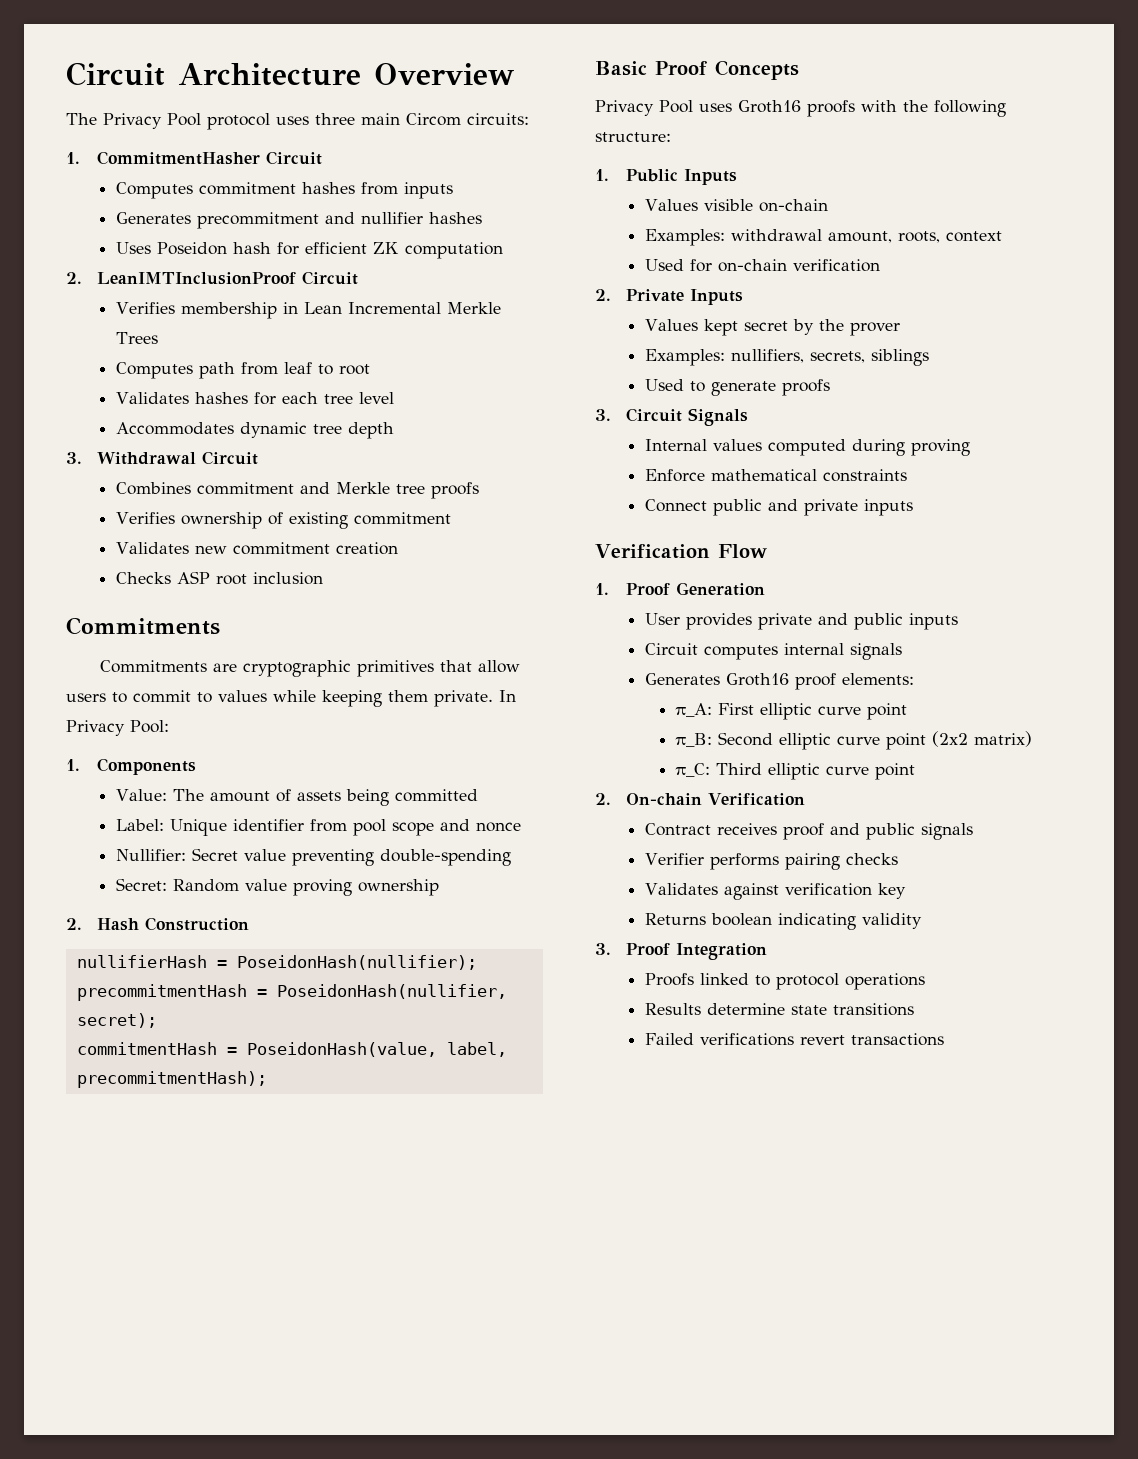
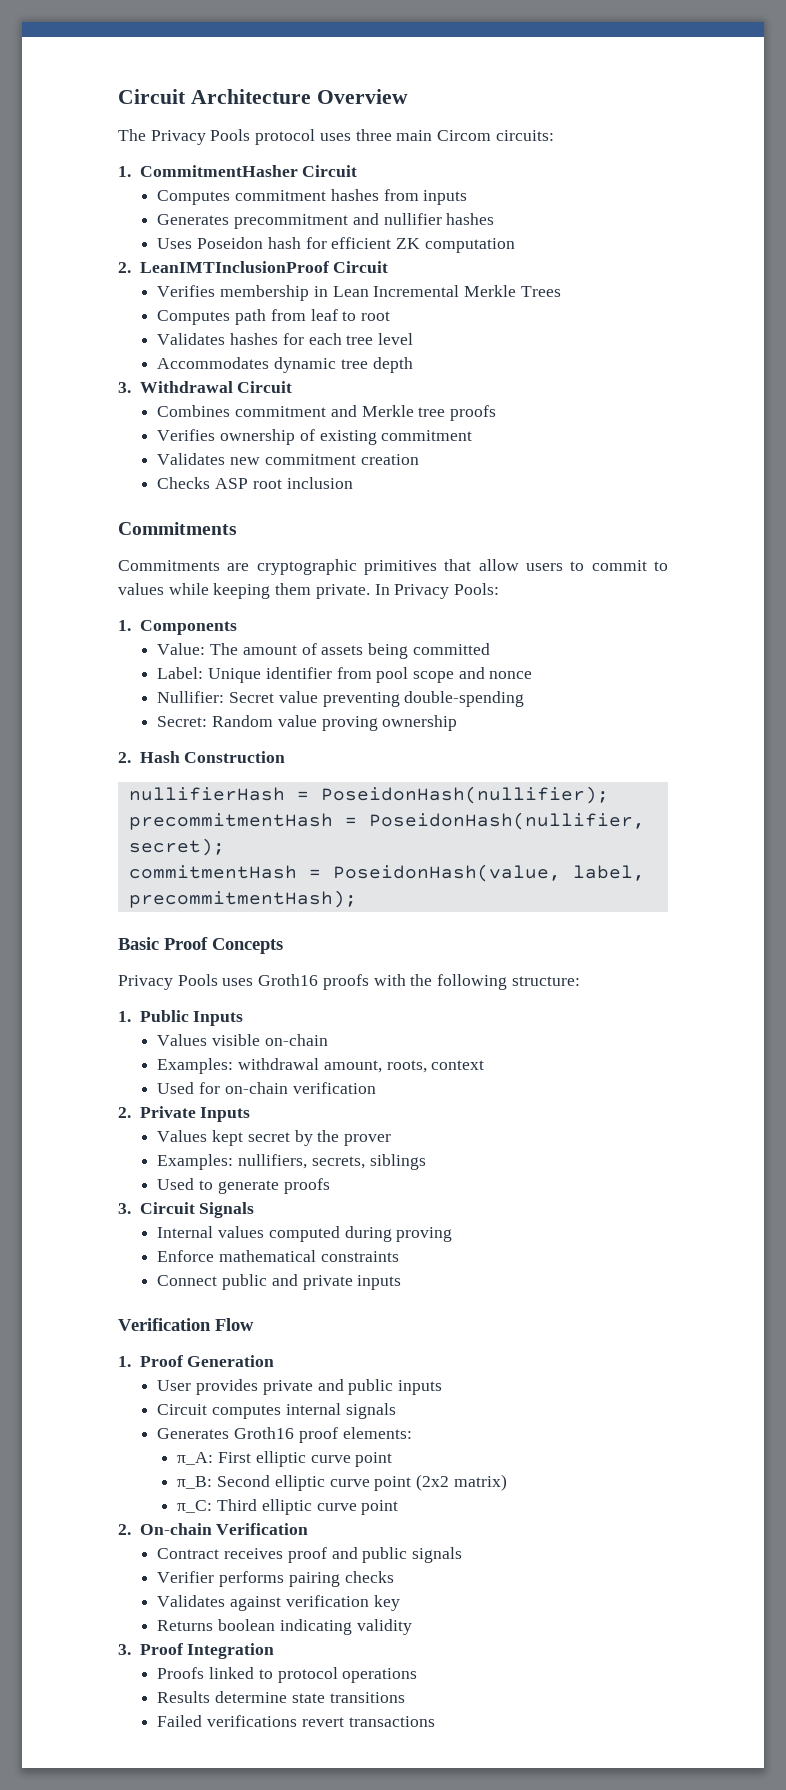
[167,113,201,126] Pool -> [210,129,251,141] Pools
[130,720,169,733] Pool: -> [454,583,500,595] Pools:
[659,100,693,113] Pool -> [177,974,218,986] Pools

